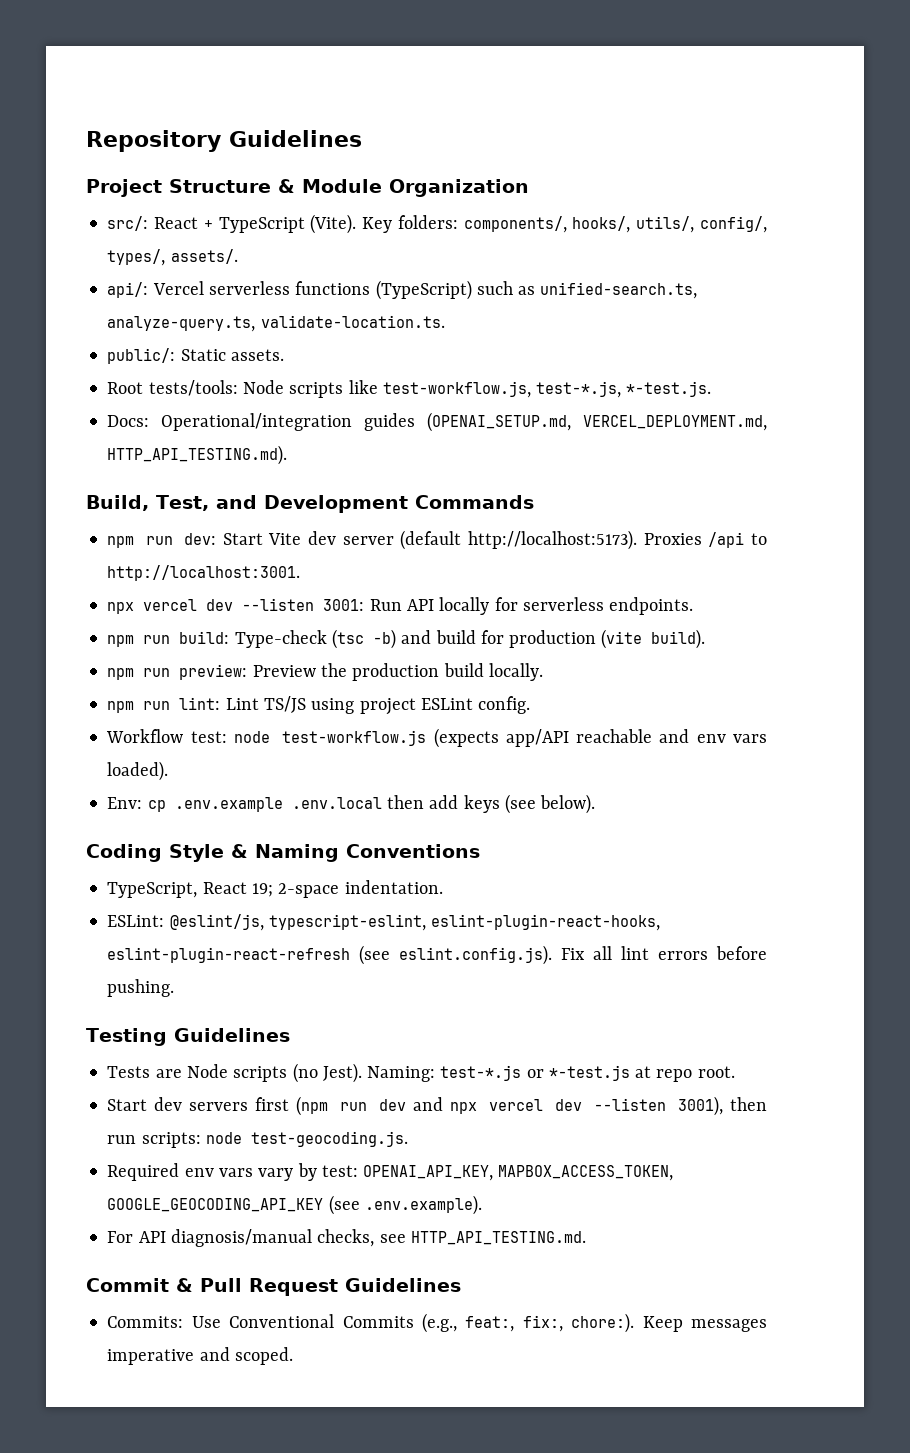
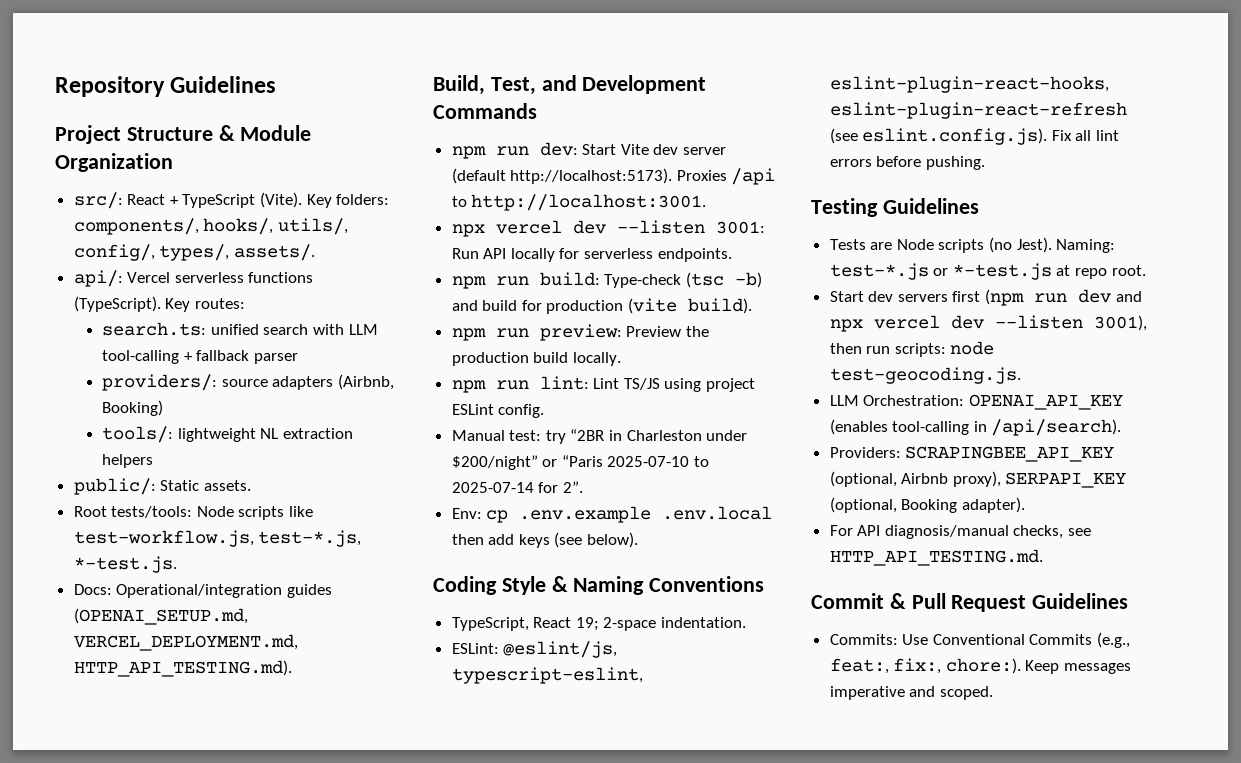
[375,280,698,300] [107,315,445,332] (TypeScript) such as unified-search.ts, analyze-query.ts, validate-location.ts. -> [73,296,245,312] [102,322,378,336] [102,350,298,364] [102,374,394,391] [102,400,164,416] [102,426,353,443] [102,454,154,468] (TypeScript). Key routes: // search.ts: unified search with LLM tool-calling + fallback parser // providers/: source adapters (Airbnb, Booking) // tools/: lightweight NL extraction helpers
[106,728,767,748] [107,761,169,781] Workflow test: node test-workflow.js (expects app/API reachable and env vars loaded). -> [451,429,748,444] [451,455,710,470] [451,481,583,493] Manual test: try “2BR in Charleston under $200/night” or “Paris 2025-07-10 to 2025-07-14 for 2”.
[107,1163,674,1181] [107,1195,482,1215] Required env vars vary by test: OPENAI_API_KEY, MAPBOX_ACCESS_TOKEN, GOOGLE_GEOCODING_API_KEY (see .env.example). -> [829,394,1123,410] [829,419,1122,436] [829,446,1115,462] [829,471,1127,488] [829,497,1025,513] LLM Orchestration: OPENAI_API_KEY (enables tool-calling in /api/search). // Providers: SCRAPINGBEE_API_KEY (optional, Airbnb proxy), SERPAPI_KEY (optional, Booking adapter).

